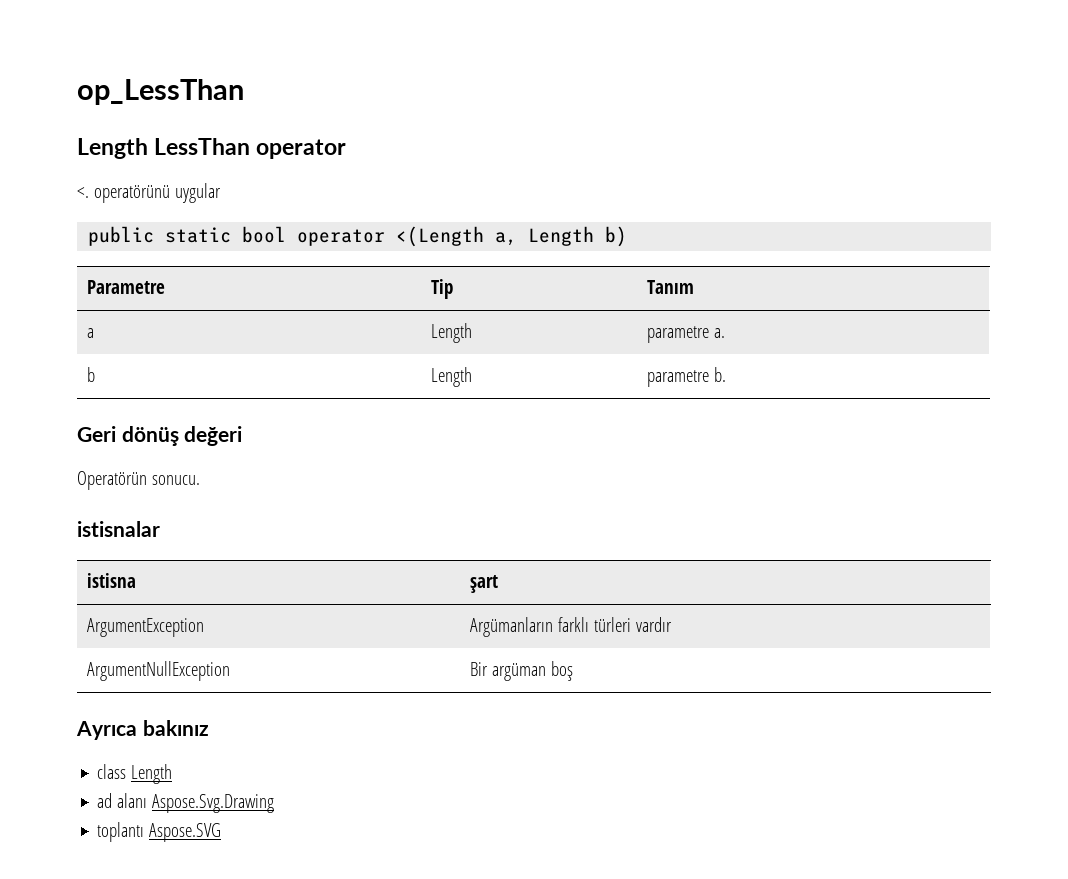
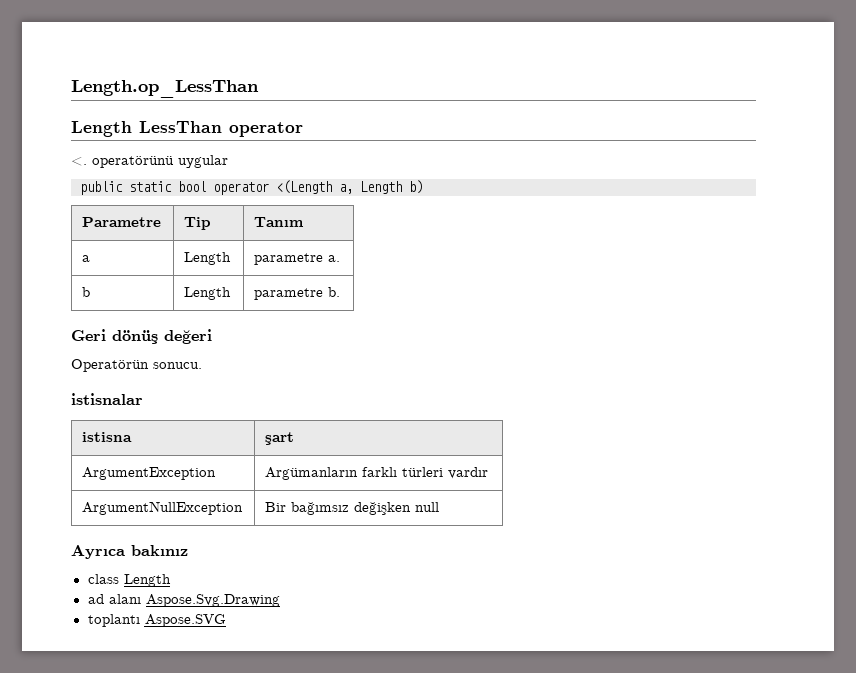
[77,79,244,105] op_LessThan -> [71,80,259,98] Length.op_LessThan
[492,661,574,681] argüman boş -> [291,502,440,515] bağımsız değişken null

